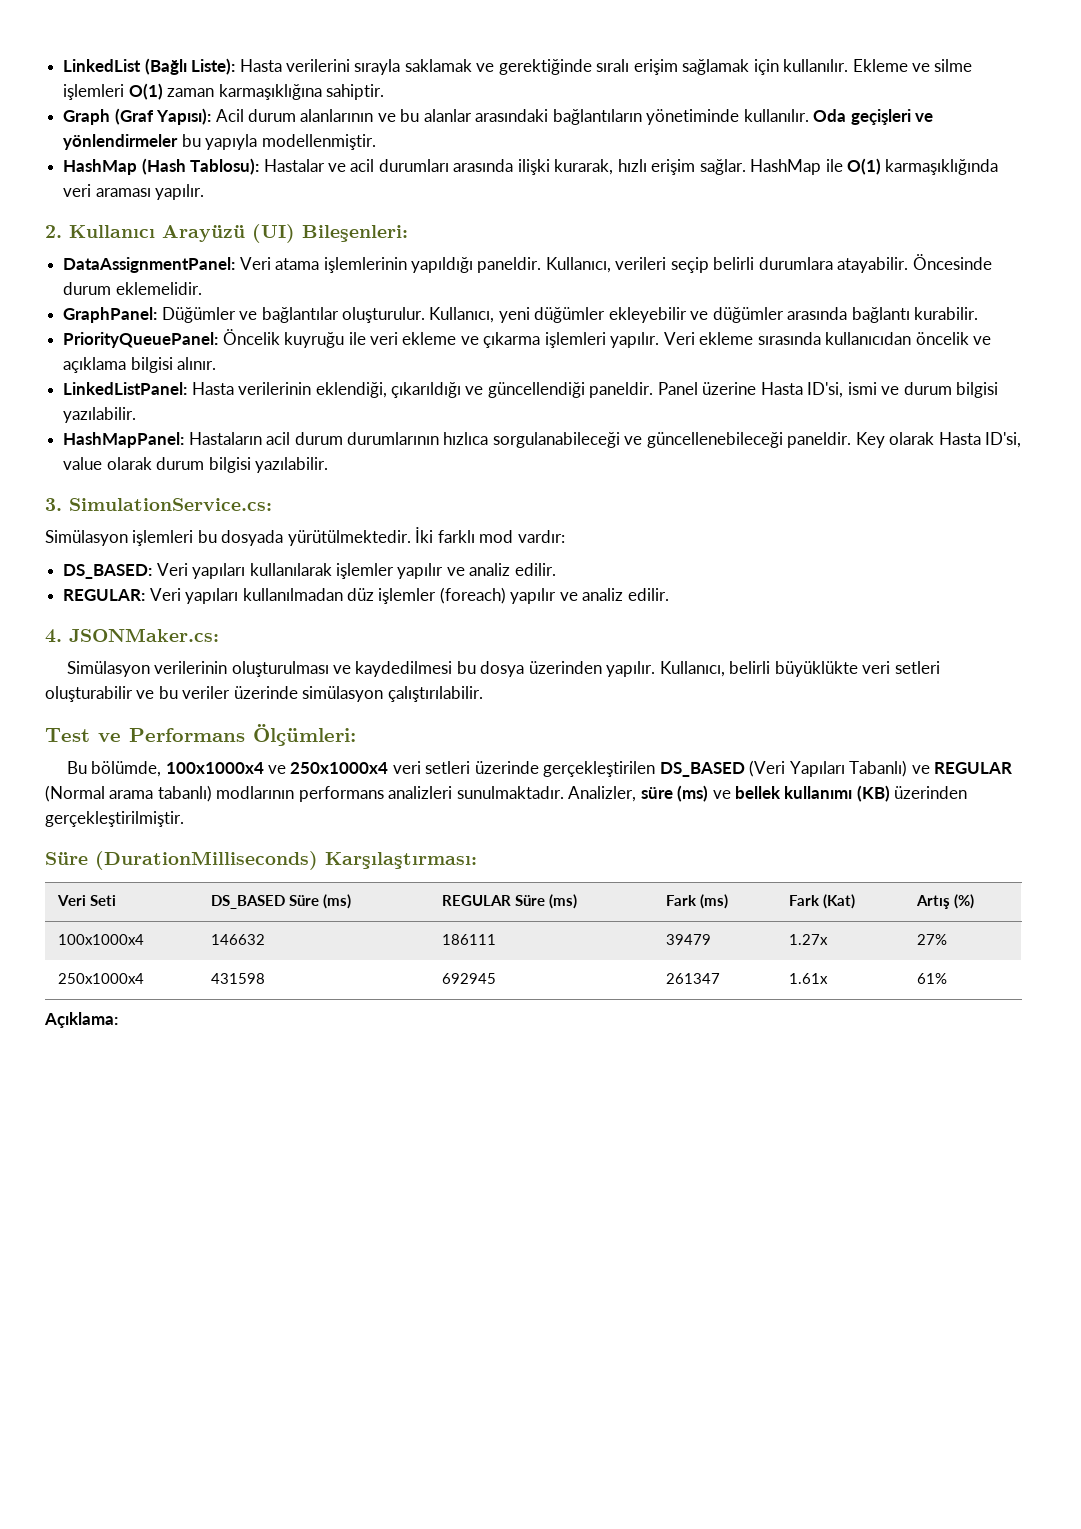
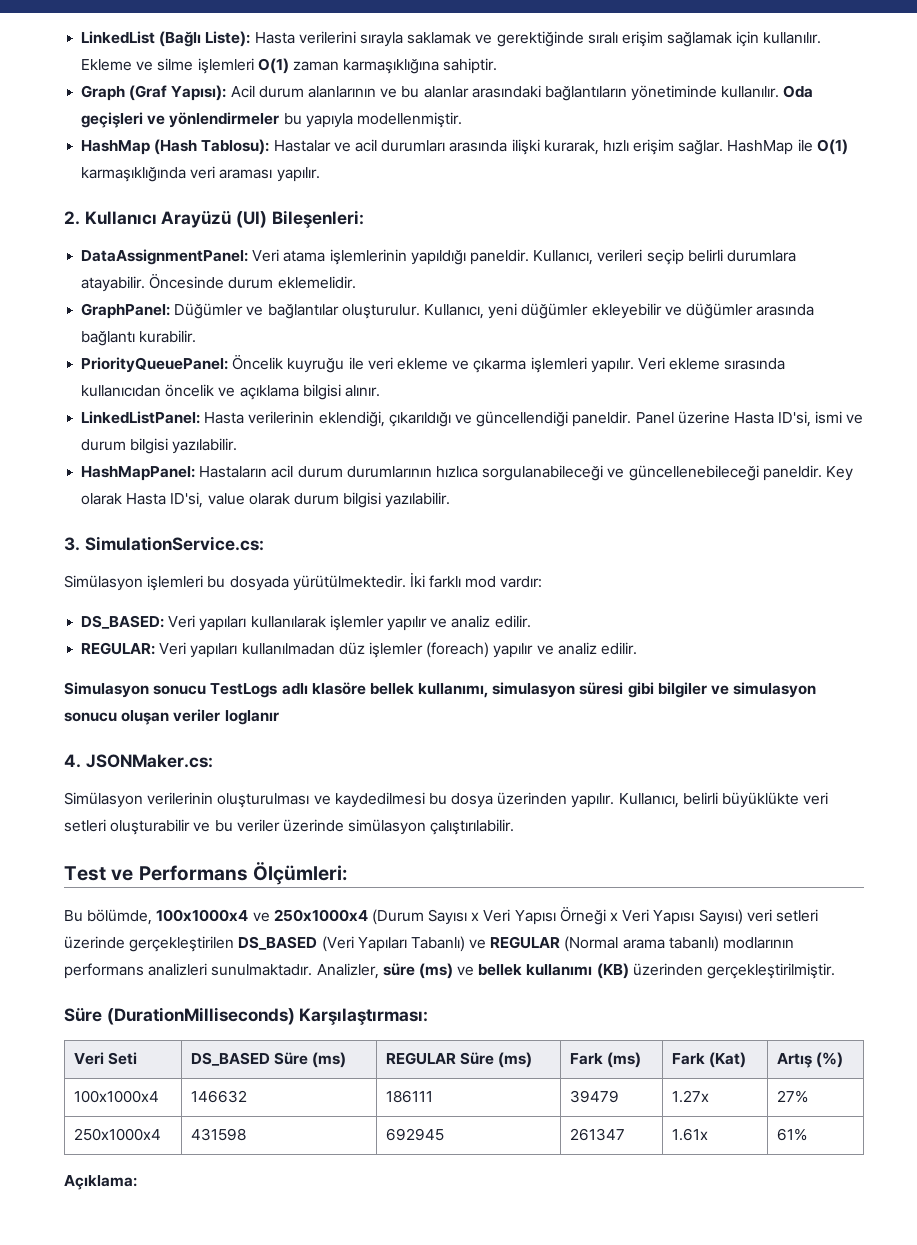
(669, 594) none -> [64,682,817,698] [64,709,279,725] // Simulasyon sonucu TestLogs adlı klasöre bellek kullanımı, simulasyon süresi gibi bilgiler ve simulasyon sonucu oluşan veriler loglanır
(389, 768) none -> [371,906,743,925] (Durum Sayısı x Veri Yapısı Örneği x Veri Yapısı Sayısı)

